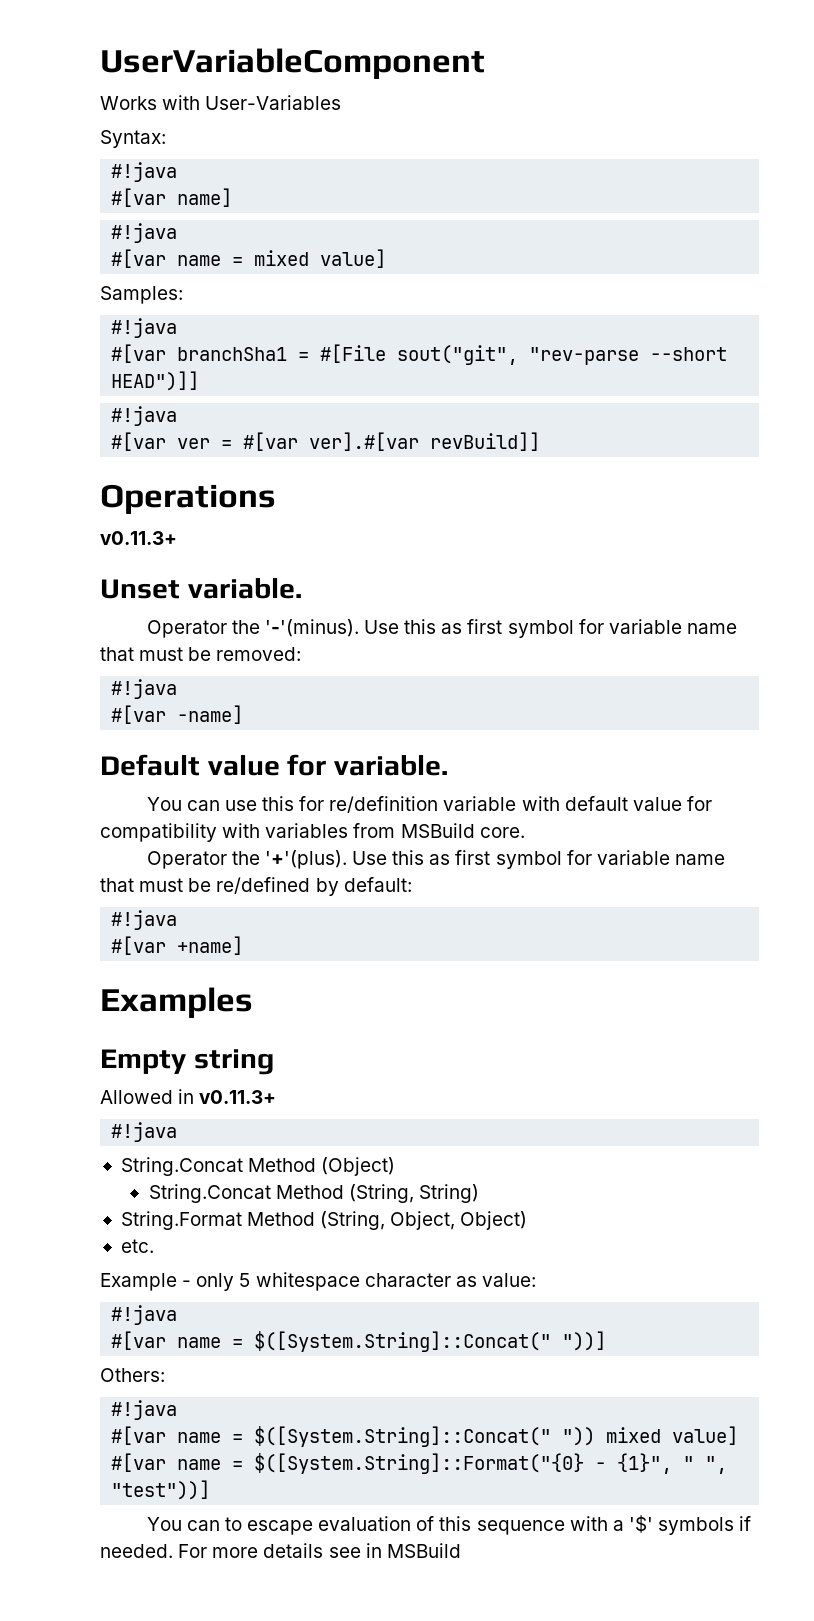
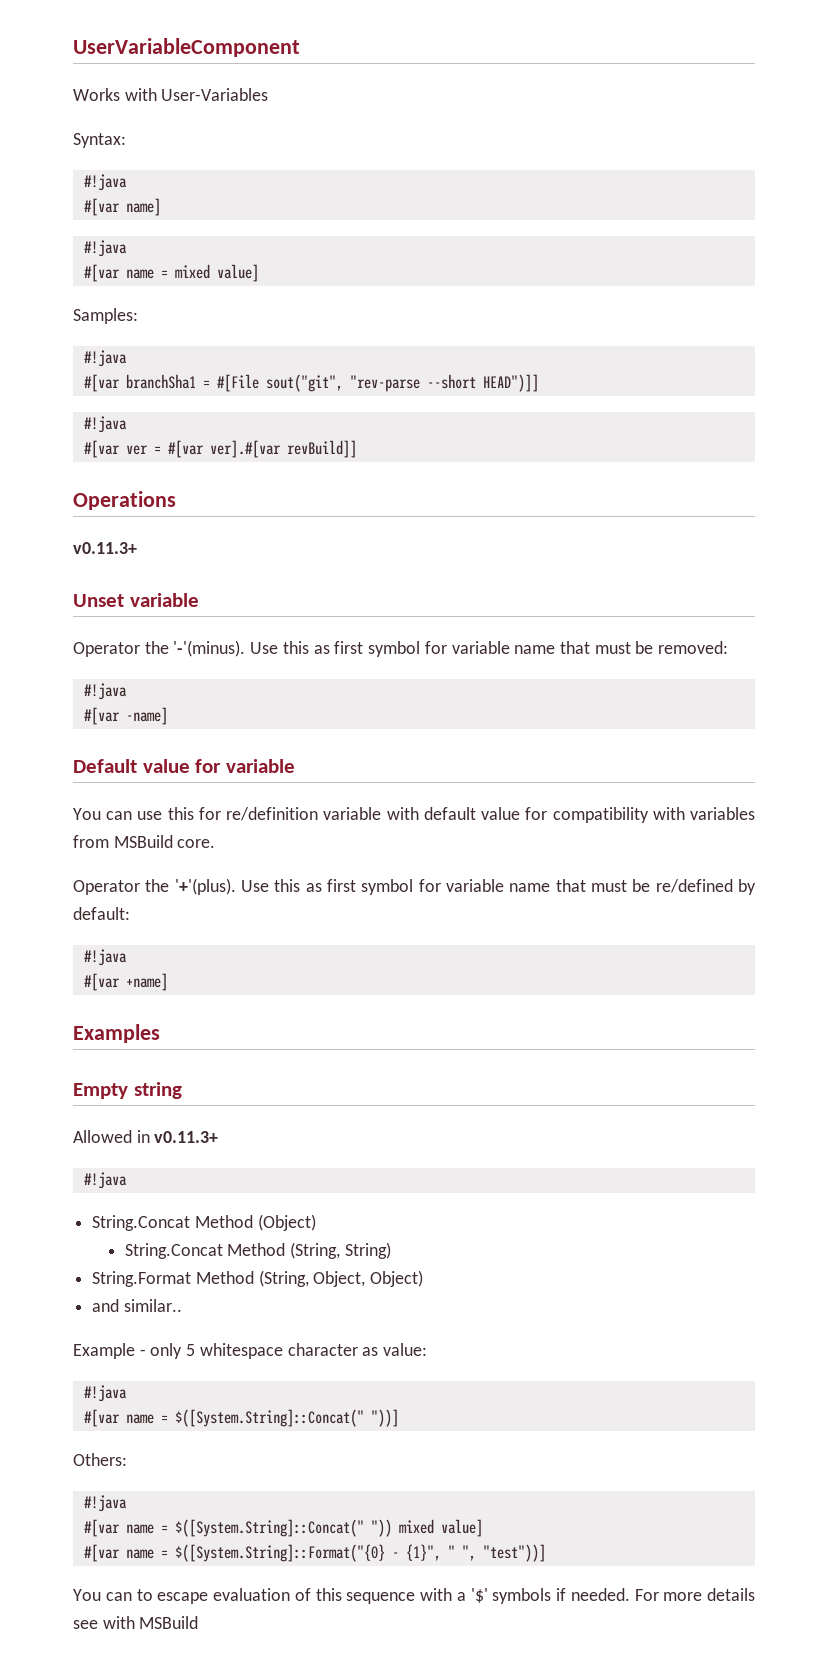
[187,578,302,599] variable. -> [129,593,199,607] variable
[334,755,449,776] variable. -> [225,759,295,773] variable
[120,1239,154,1253] etc. -> [92,1299,182,1312] and similar..
[365,1543,382,1558] in -> [102,1616,135,1629] with

